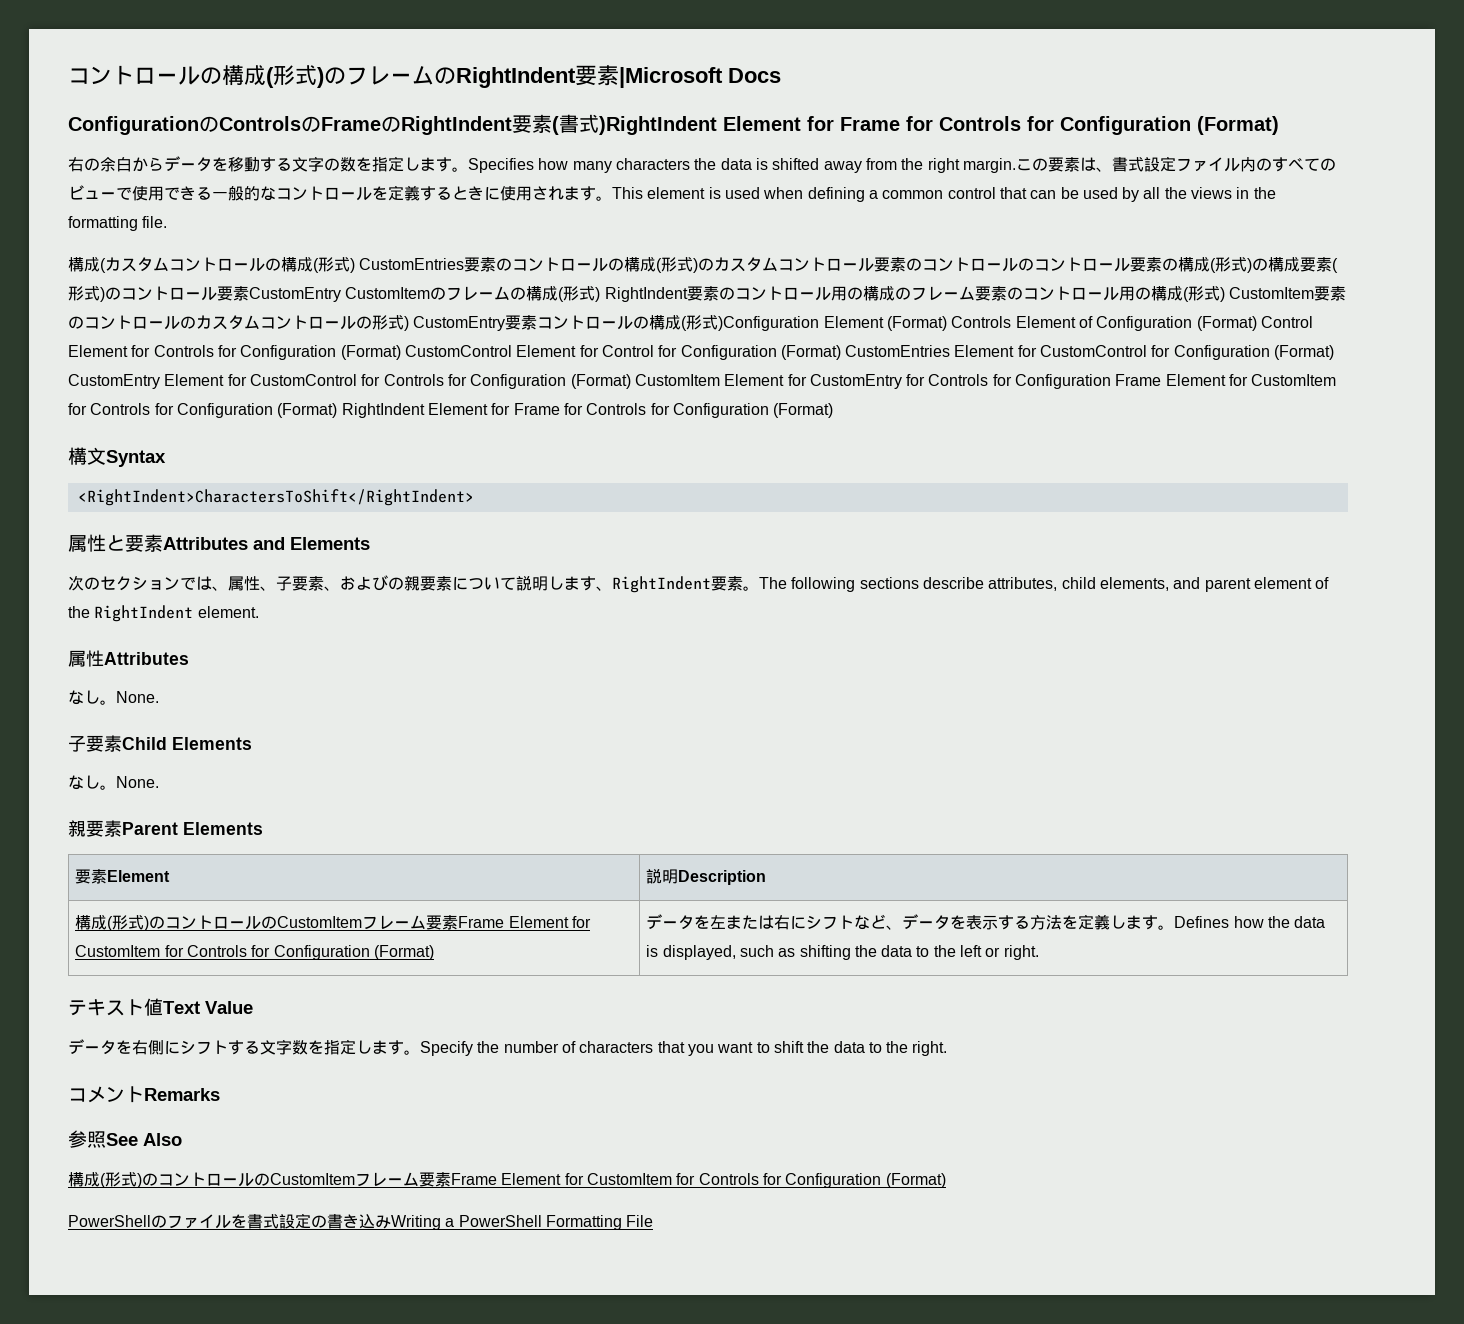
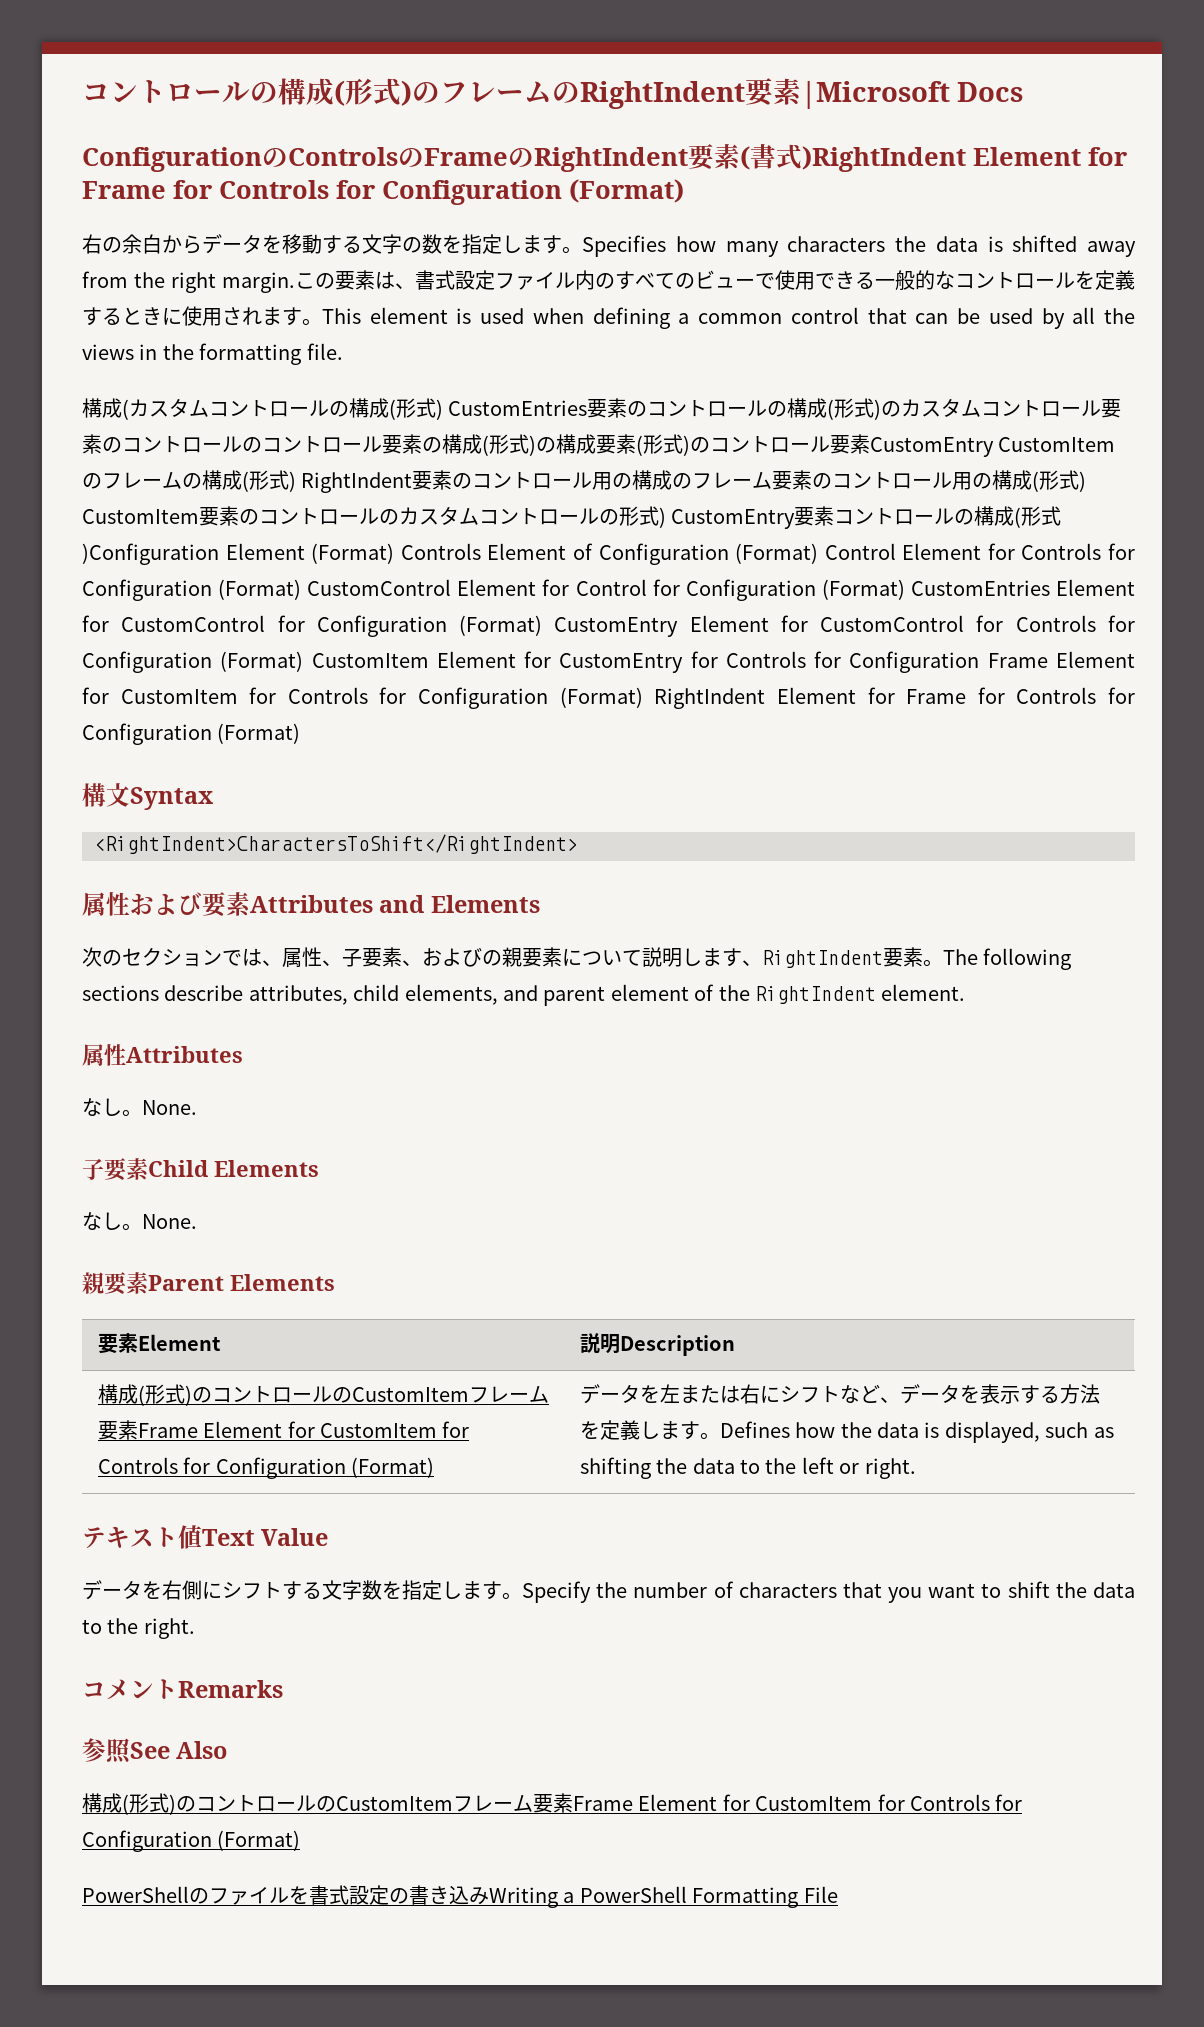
[106,535,125,551] と -> [130,892,202,915] および

